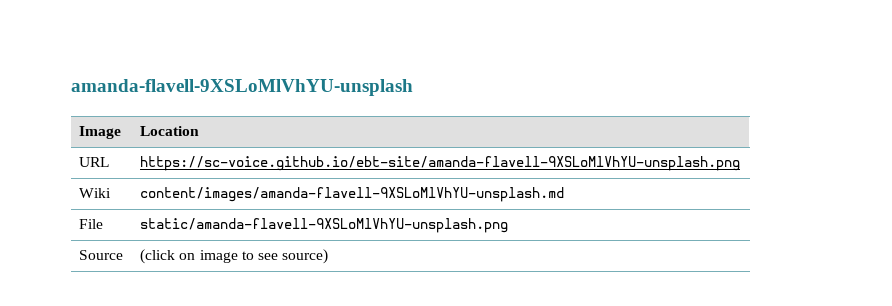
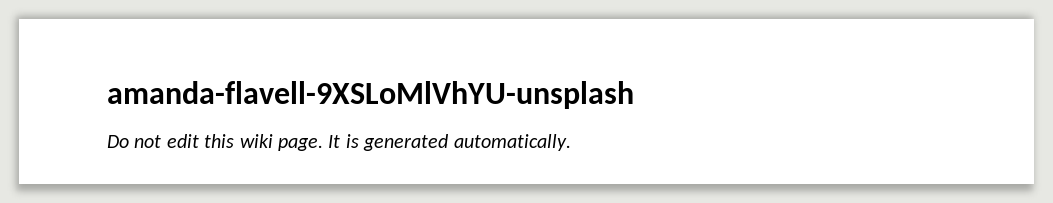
[79,126,122,139] [140,126,200,136] [79,157,110,167] [140,156,741,171] [79,188,112,198] [140,187,565,202] [79,219,104,229] [140,218,509,233] [79,250,124,260] [140,249,329,264] // Image | Location // URL | https://sc-voice.github.io/ebt-site/amanda-flavell-9XSLoMlVhYU-unsplash.png // Wiki | content/images/amanda-flavell-9XSLoMlVhYU-unsplash.md // File | static/amanda-flavell-9XSLoMlVhYU-unsplash.png // Source | (click on image to see source) -> [107,134,571,151] // Do not edit this wiki page. It is generated automatically.

